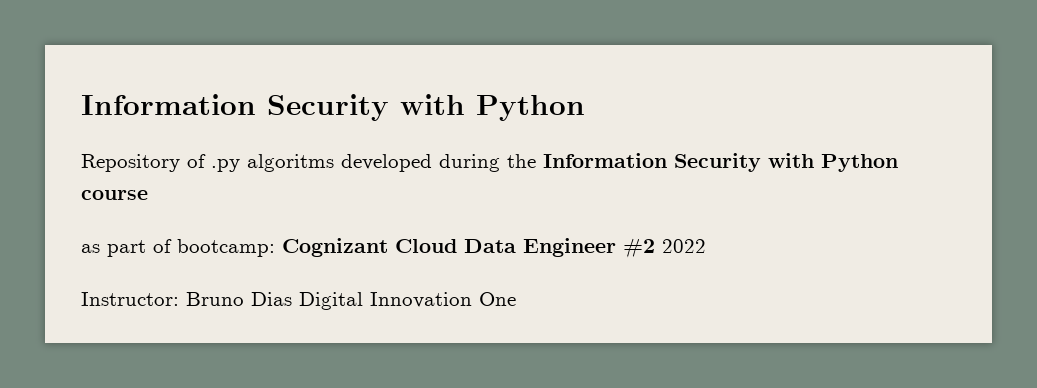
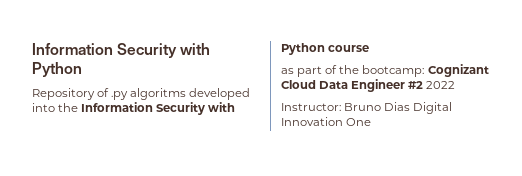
[439,154,500,172] during -> [32,103,55,112] into
(172, 246) none -> [339,65,360,74] the

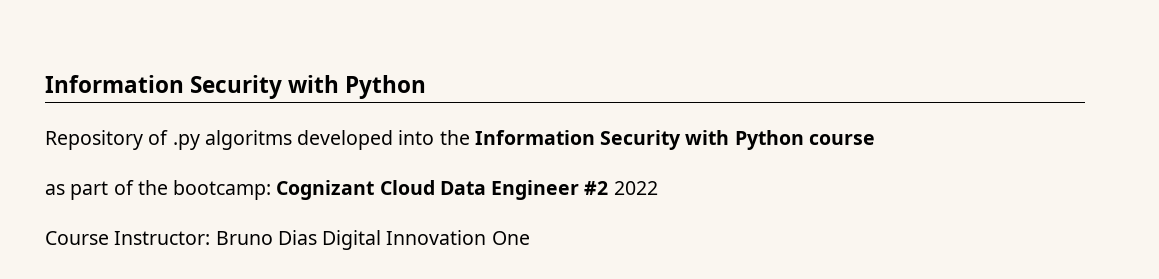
(456, 85) none -> [45,231,109,245] Course

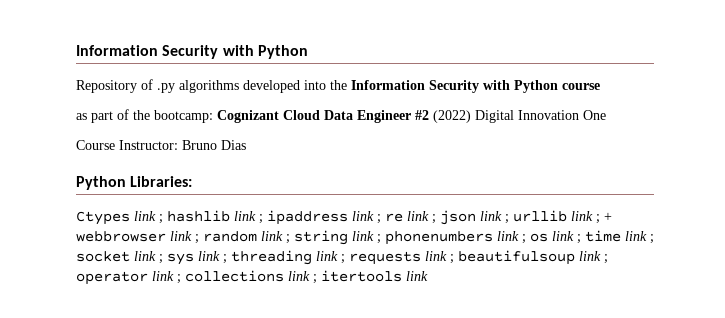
[204,130,292,150] algoritms -> [179,80,239,93] algorithms
[613,181,658,195] 2022 -> [433,110,606,123] (2022) Digital Innovation One
[322,230,530,250] Digital Innovation One -> [76,176,193,190] [76,210,612,225] [76,230,654,245] [76,250,608,265] [76,270,428,285] // Python Libraries: // Ctypes link ; hashlib link ; ipaddress link ; re link ; json link ; urllib link ; + webbrowser link ; random link ; string link ; phonenumbers link ; os link ; time link ; socket link ; sys link ; threading link ; requests link ; beautifulsoup link ; operator link ; collections link ; itertools link

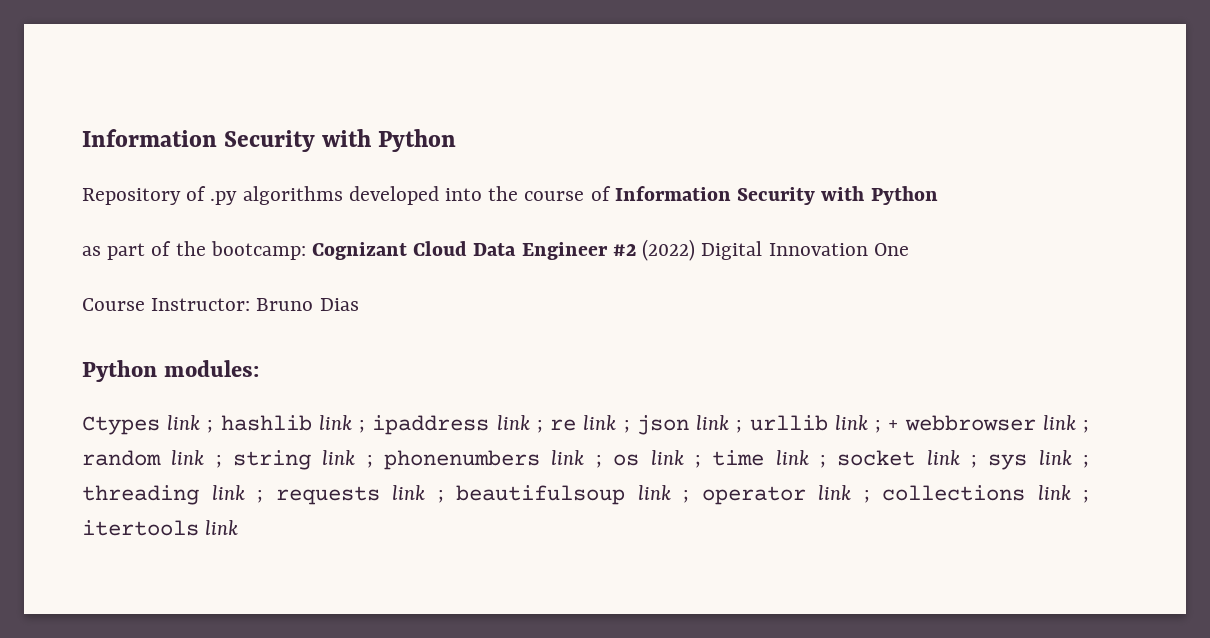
[351,80,600,93] Information Security with Python course -> [524,186,938,205] course of Information Security with Python
[130,176,193,187] Libraries: -> [163,360,259,377] modules:

